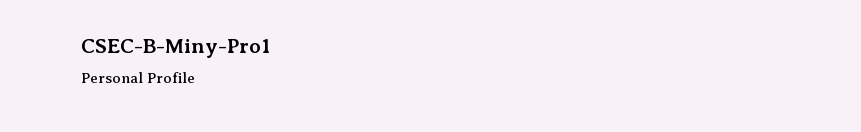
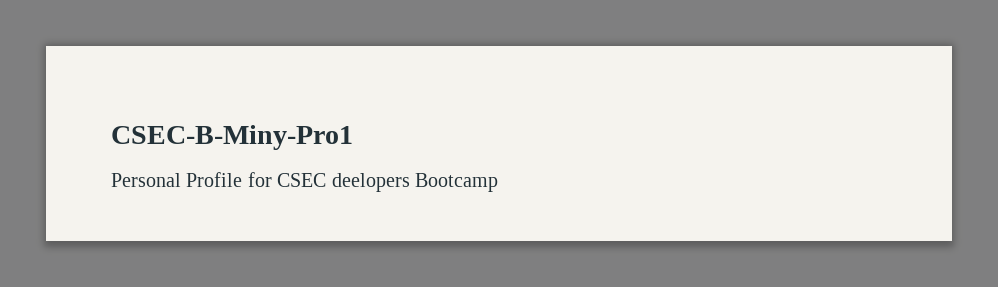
(196, 77) none -> [247,172,498,192] for CSEC deelopers Bootcamp

